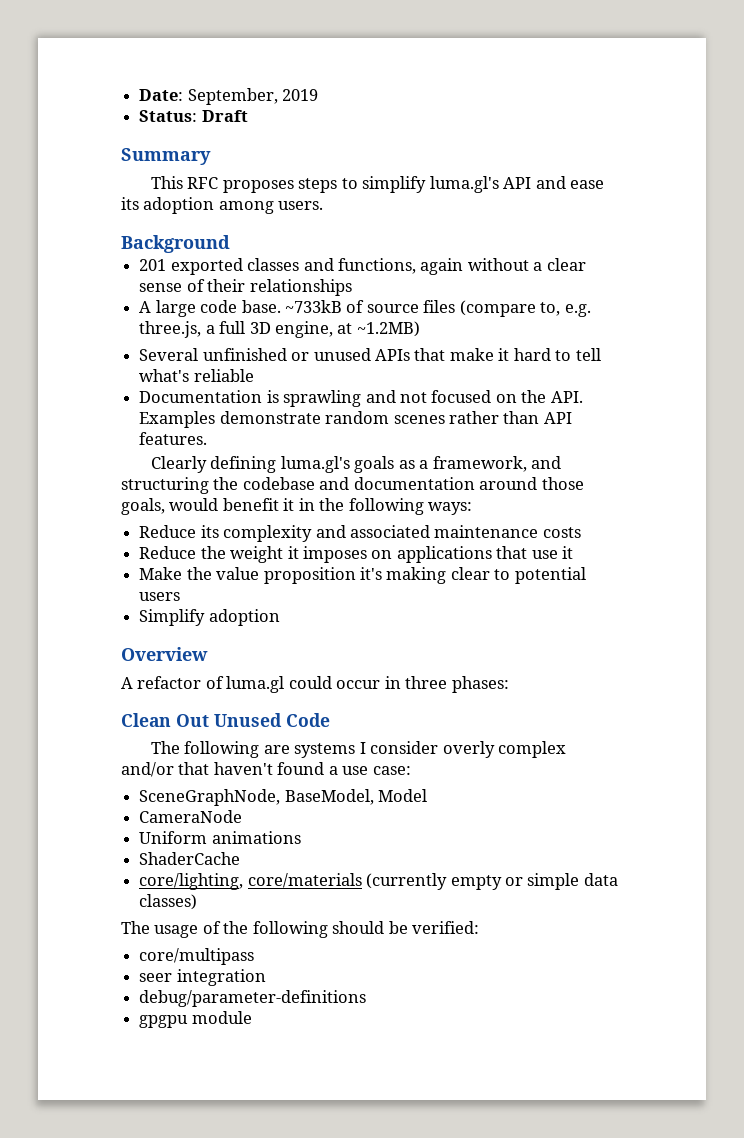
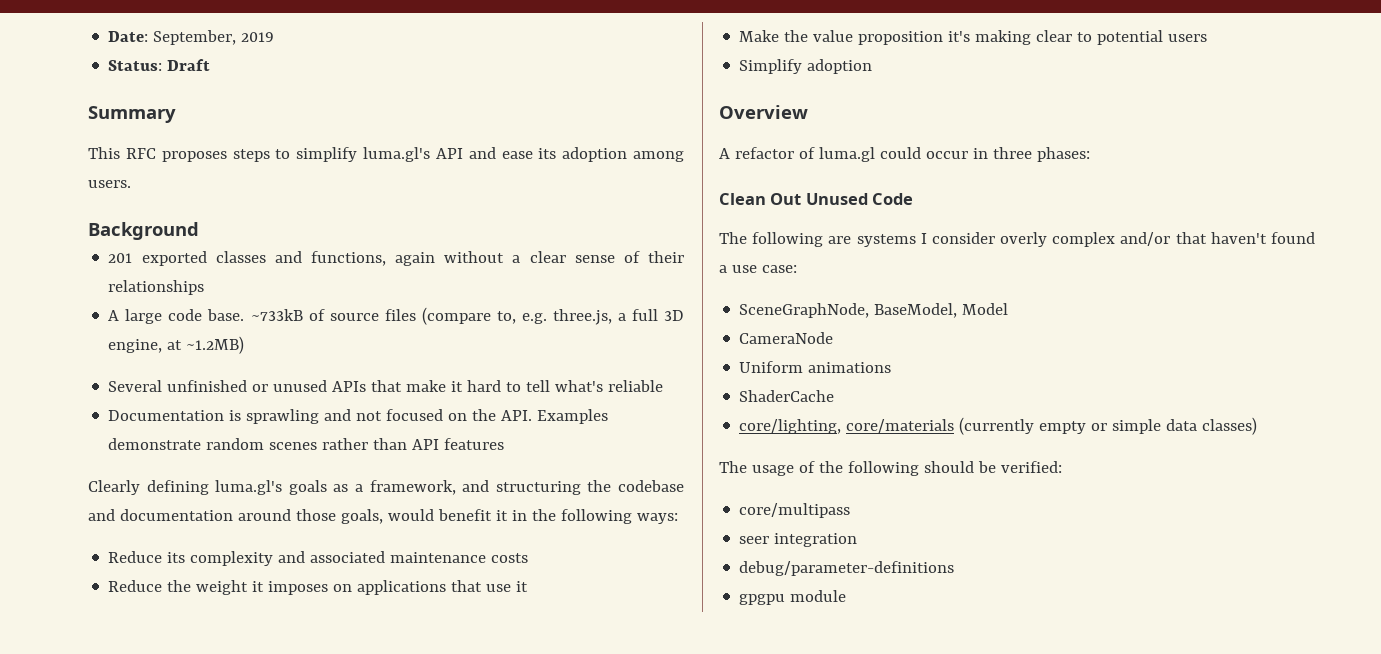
[139,432,208,445] features. -> [444,438,505,450] features

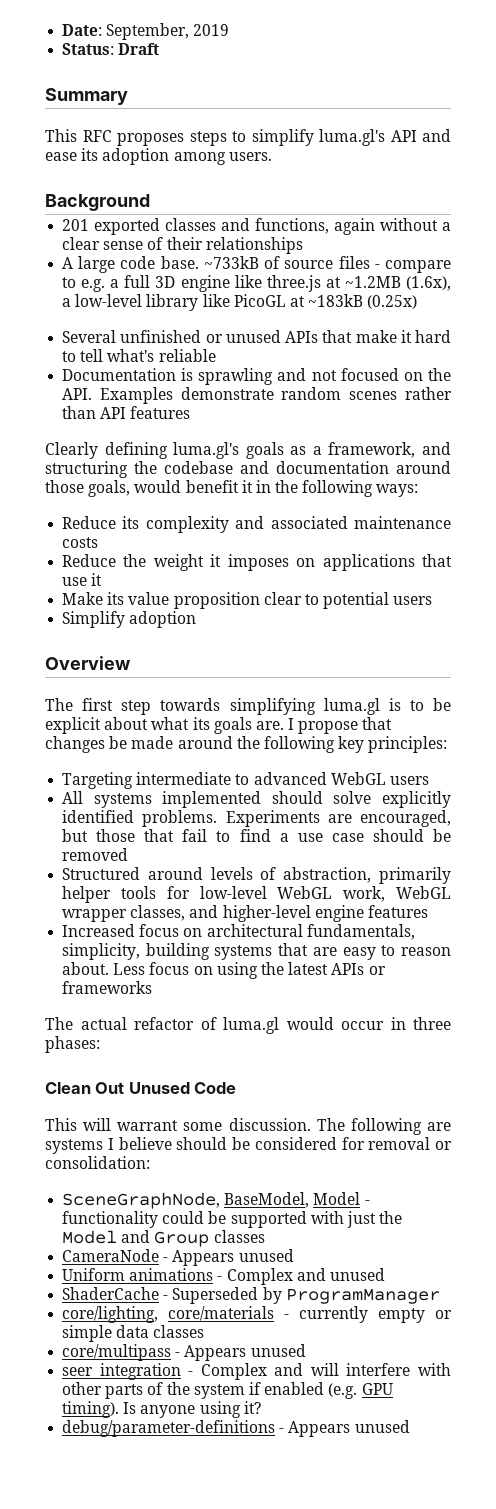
[421,307,685,325] [108,336,245,354] (compare to, e.g. three.js, a full 3D engine, at ~1.2MB) -> [374,260,451,273] [62,275,451,292] [62,294,418,311] - compare to e.g. a full 3D engine like three.js at ~1.2MB (1.6x), a low-level library like PicoGL at ~183kB (0.25x)
[784,30,809,42] the -> [107,592,125,605] its
[948,30,1032,45] it's making -> (260, 600) none
[719,148,730,159] A -> [45,698,451,715] [45,717,393,734] [45,736,448,753] [62,772,429,789] [62,791,451,808] [62,810,451,827] [62,829,451,842] [62,848,129,861] [62,867,451,884] [62,886,451,903] [62,905,428,922] [62,924,415,940] [62,943,451,960] [62,962,386,979] [62,981,153,994] [45,1017,127,1030] The first step towards simplifying luma.gl is to be explicit about what its goals are. I propose that changes be made around the following key principles: // Targeting intermediate to advanced WebGL users // All systems implemented should solve explicitly identified problems. Experiments are encouraged, but those that fail to find a use case should be removed // Structured around levels of abstraction, primarily helper tools for low-level WebGL work, WebGL wrapper classes, and higher-level engine features // Increased focus on architectural fundamentals, simplicity, building systems that are easy to reason about. Less focus on using the latest APIs or frameworks // The actual
[879,147,921,159] could -> [286,1017,334,1030] would
(914, 199) none -> [45,1118,311,1131] This will warrant some discussion.
[931,232,1315,247] [719,265,797,273] [739,303,1009,318] [739,332,834,344] [739,361,892,373] [739,390,835,402] consider overly complex and/or that haven't found a use case: // SceneGraphNode, BaseModel, Model // CameraNode // Uniform animations // ShaderCache -> [118,1137,452,1150] [45,1156,150,1169] [62,1192,370,1209] [62,1211,403,1228] [62,1230,265,1247] [62,1249,294,1266] [62,1268,385,1285] [62,1287,440,1304] believe should be considered for removal or consolidation: // SceneGraphNode, BaseModel, Model - functionality could be supported with just the Model and Group classes // CameraNode - Appears unused // Uniform animations - Complex and unused // ShaderCache - Superseded by ProgramManager
[959,417,1035,435] (currently -> [284,1306,369,1323] - currently
[1202,417,1258,435] [719,461,1062,476] [739,503,851,518] [739,533,858,547] [739,561,955,576] [739,590,847,605] classes) // The usage of the following should be verified: // core/multipass // seer integration // debug/parameter-definitions // gpgpu module -> [153,1325,205,1338] [62,1344,306,1361] [62,1363,451,1380] [62,1382,393,1399] [62,1401,261,1418] [62,1420,410,1437] classes // core/multipass - Appears unused // seer integration - Complex and will interfere with other parts of the system if enabled (e.g. GPU timing). Is anyone using it? // debug/parameter-definitions - Appears unused

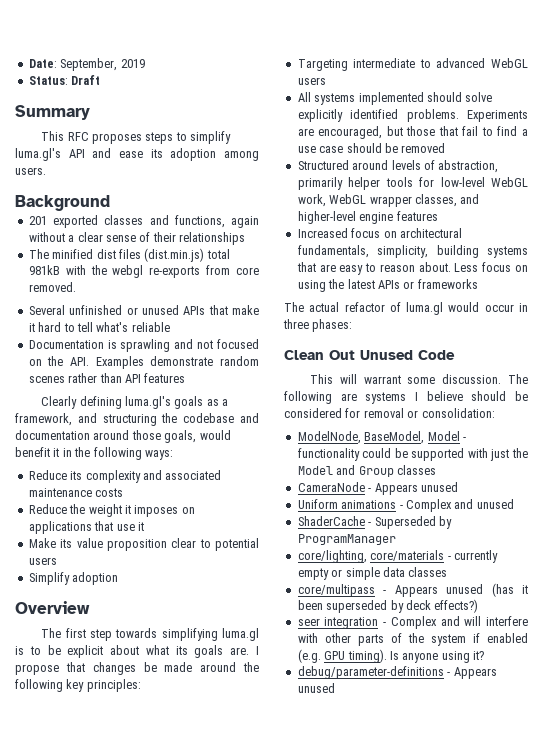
[62,256,451,273] [62,275,451,292] [62,294,418,311] A large code base. ~733kB of source files - compare to e.g. a full 3D engine like three.js at ~1.2MB (1.6x), a low-level library like PicoGL at ~183kB (0.25x) -> [28,248,230,262] [28,265,259,278] [28,282,76,292] The minified dist files (dist.min.js) total 981kB with the webgl re-exports from core removed.
[62,1192,221,1209] SceneGraphNode, -> [297,431,361,444] ModelNode,
(306, 1350) none -> [491,583,528,597] [297,599,479,613] (has it been superseded by deck effects?)

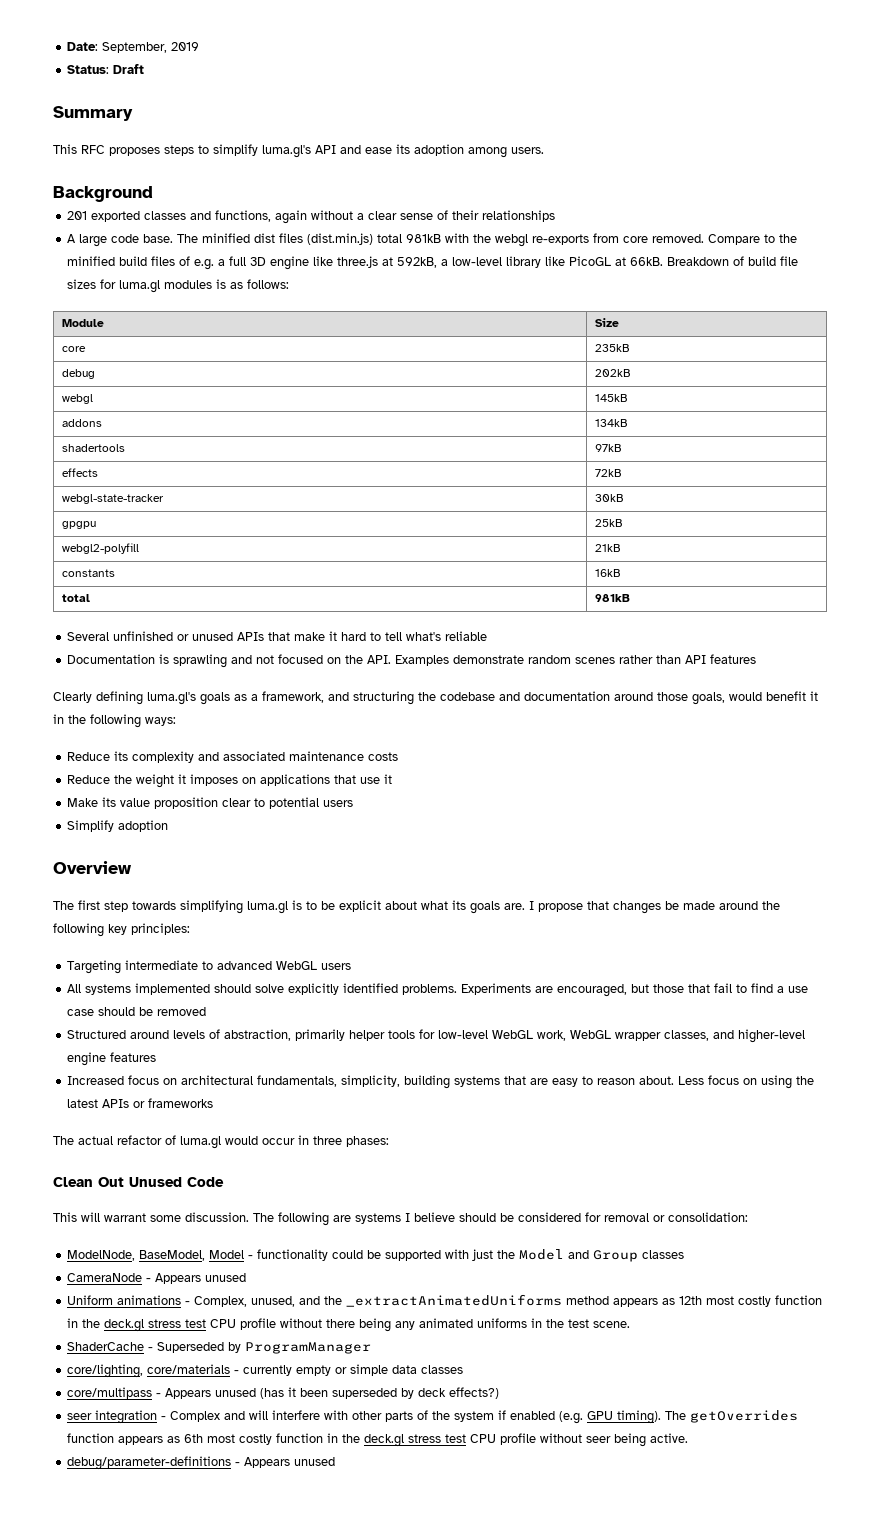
(245, 238) none -> [67,234,174,247] A large code base.
(76, 287) none -> [708,234,798,245] [67,256,799,270] [67,279,290,293] [61,319,104,327] [594,318,619,327] [61,346,86,352] [594,344,629,352] [61,369,95,379] [594,369,630,377] [61,394,93,404] [594,394,627,402] [61,419,102,427] [594,419,627,427] [61,444,125,452] [594,444,621,452] [61,468,98,477] [594,469,621,477] [61,494,164,504] [594,494,623,502] [61,521,96,529] [594,519,622,527] [61,543,139,554] [594,544,620,552] [61,569,115,577] [594,569,620,577] [61,594,90,602] [594,594,630,602] Compare to the minified build files of e.g. a full 3D engine like three.js at 592kB, a low-level library like PicoGL at 66kB. Breakdown of build file sizes for luma.gl modules is as follows: // Module | Size // core | 235kB // debug | 202kB // webgl | 145kB // addons | 134kB // shadertools | 97kB // effects | 72kB // webgl-state-tracker | 30kB // gpgpu | 25kB // webgl2-polyfill | 21kB // constants | 16kB // total | 981kB
[405,499,514,512] Complex and unused -> [194,1294,823,1307] [67,1318,631,1332] Complex, unused, and the _extractAnimatedUniforms method appears as 12th most costly function in the deck.gl stress test CPU profile without there being any animated uniforms in the test scene.
[389,651,484,663] Is anyone using it? -> [665,1410,799,1423] [67,1433,689,1447] The getOverrides function appears as 6th most costly function in the deck.gl stress test CPU profile without seer being active.

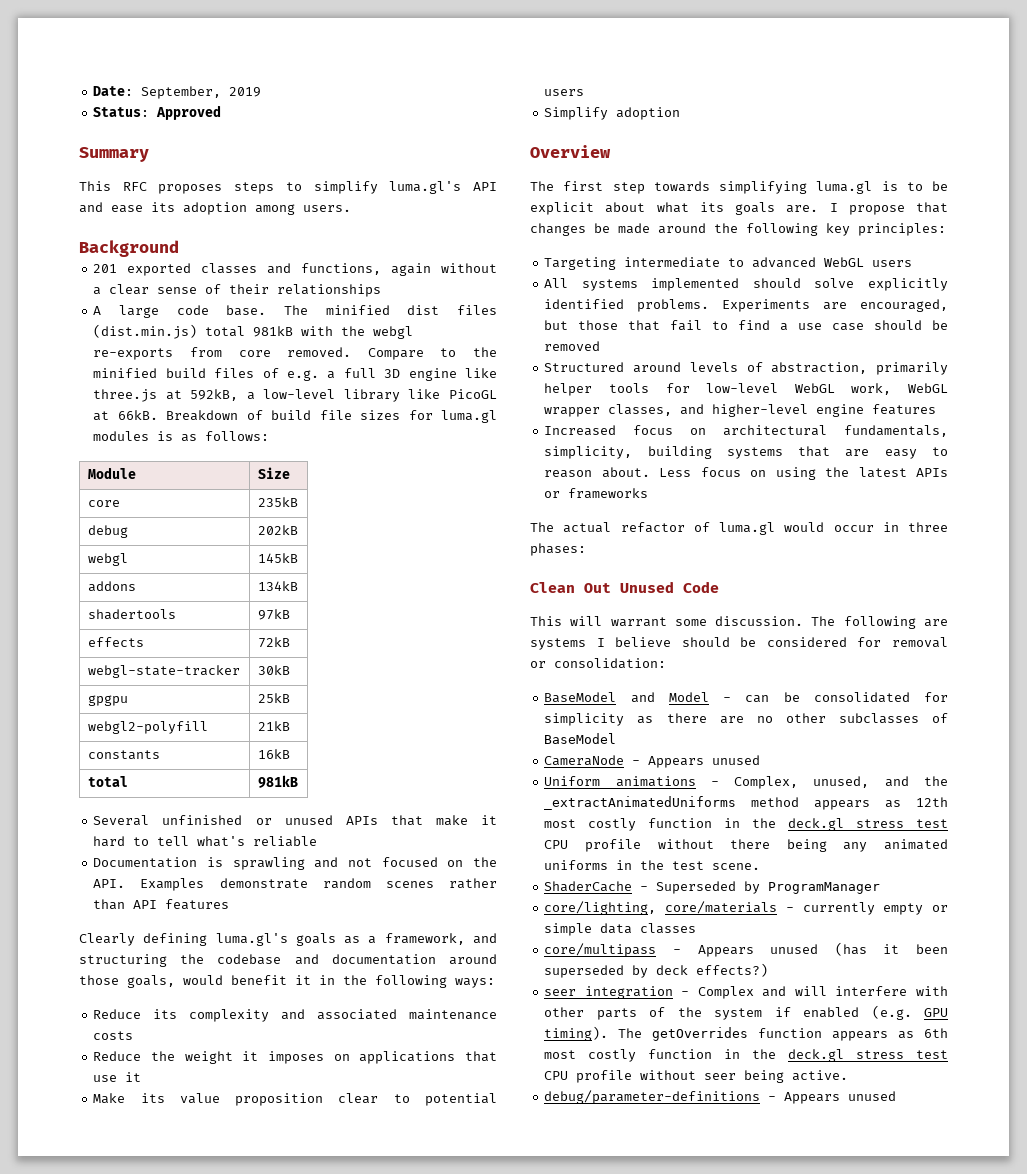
[113,64,145,74] Draft -> [156,105,222,120] Approved
[67,1249,685,1262] ModelNode, BaseModel, Model - functionality could be supported with just the Model and Group classes -> [544,692,948,703] [544,713,948,726] [544,733,617,744] BaseModel and Model - can be consolidated for simplicity as there are no other subclasses of BaseModel

